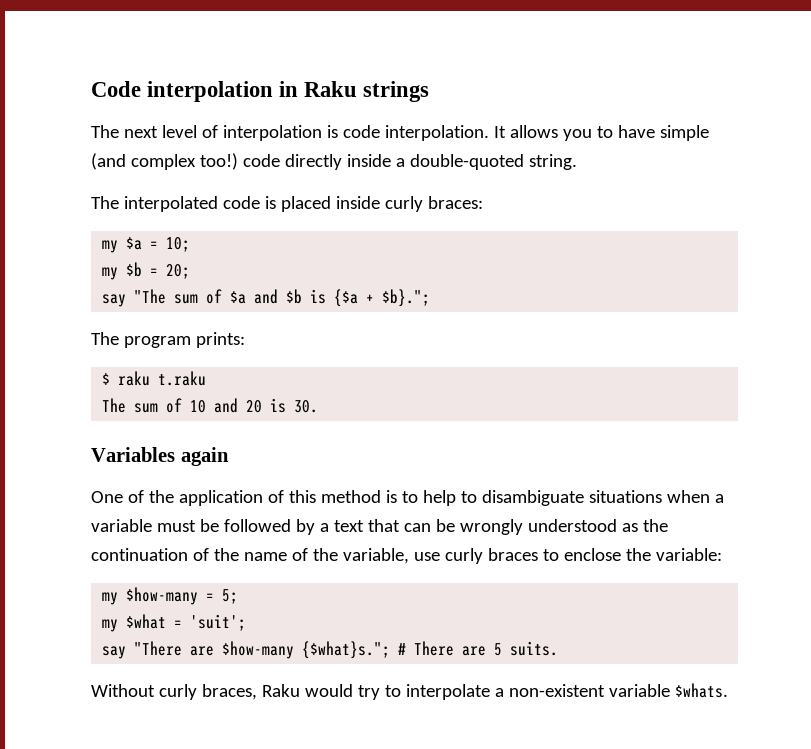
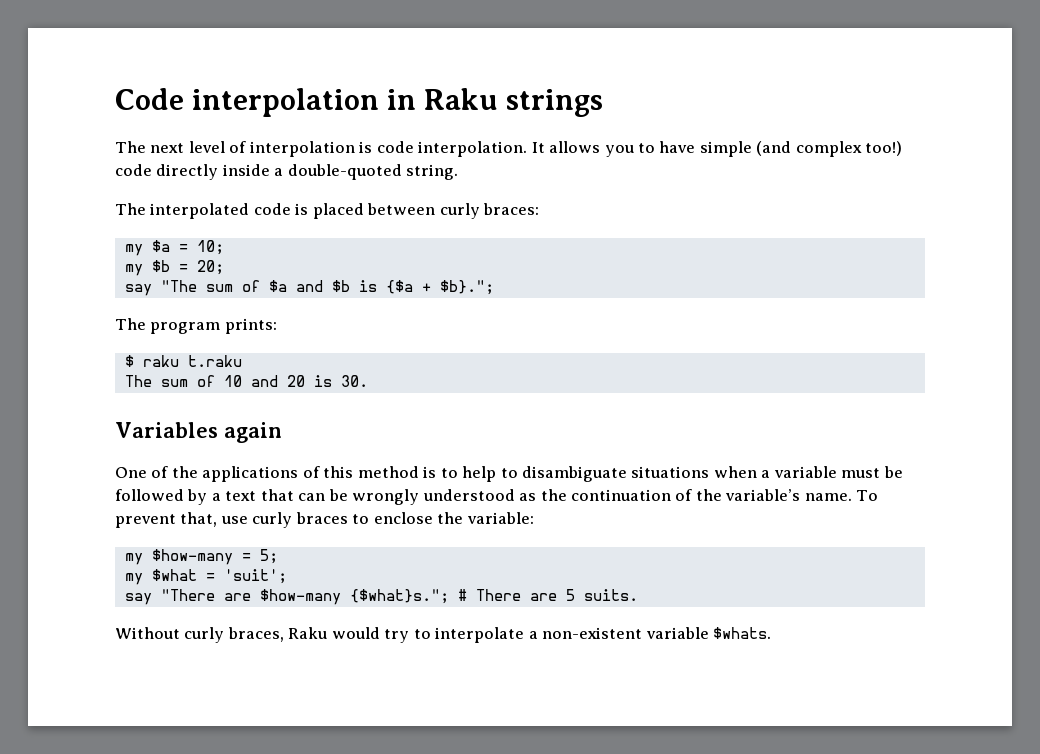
[335,196,380,209] inside -> [367,203,436,215] between
[178,490,263,506] application -> [202,466,299,482] applications
[243,548,409,564] name of the variable, -> [725,489,879,501] [115,512,218,528] variable’s name. To prevent that,

